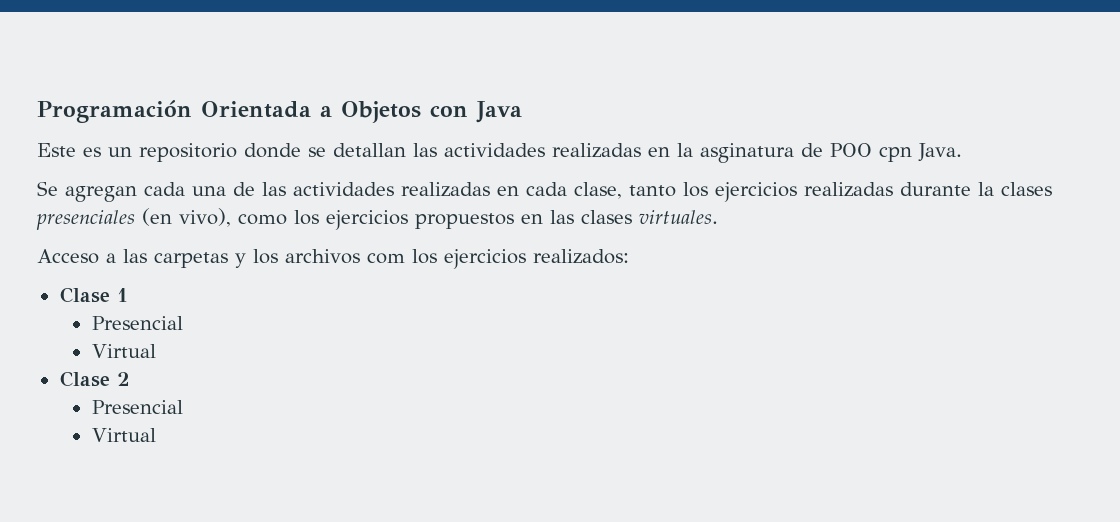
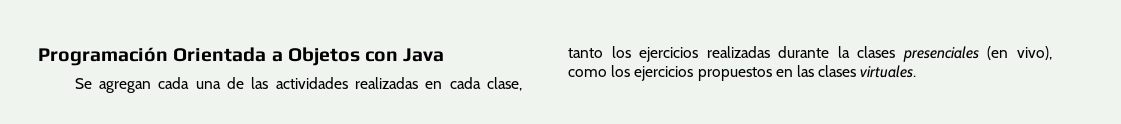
[37,143,962,163] // Este es un repositorio donde se detallan las actividades realizadas en la asginatura de POO cpn Java. -> (445, 55) none
[37,249,629,269] [59,287,128,303] [91,316,183,330] [91,344,156,358] [59,371,130,387] [91,400,183,414] [91,428,156,442] // Acceso a las carpetas y los archivos com los ejercicios realizados: // Clase 1 // Presencial // Virtual // Clase 2 // Presencial // Virtual -> (917, 71) none

